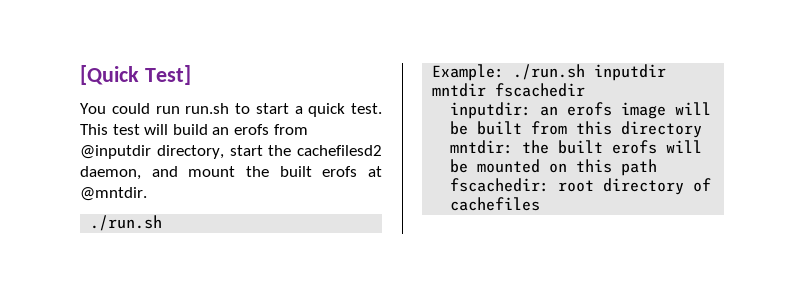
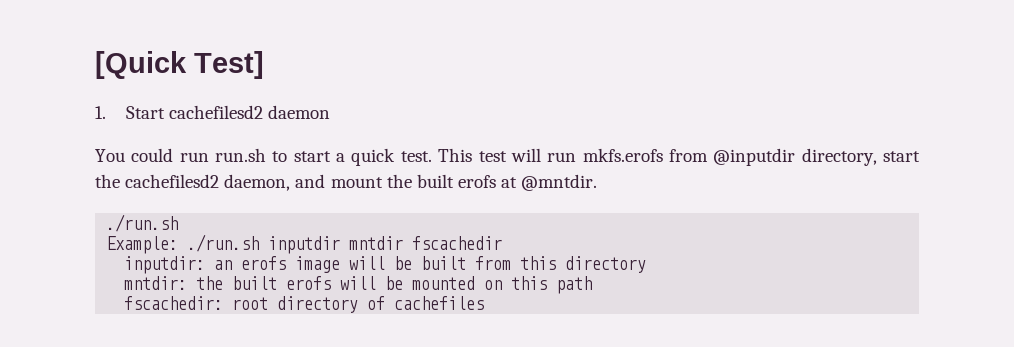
(191, 75) none -> [95,105,331,119] // 1. Start cachefilesd2 daemon
[172,124,269,135] build an erofs -> [547,148,663,162] run mkfs.erofs

